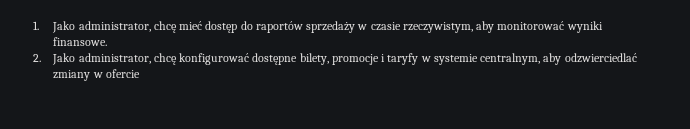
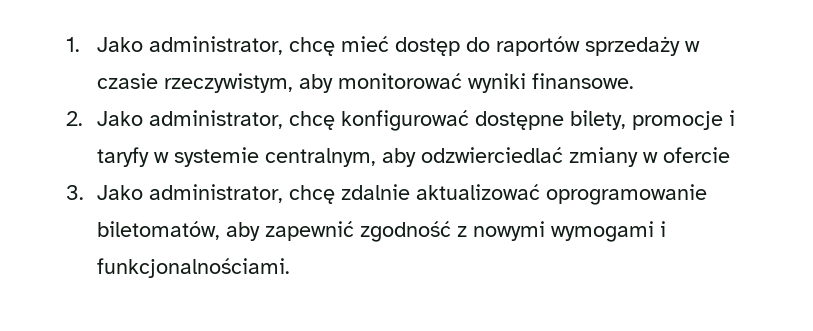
(140, 73) none -> [66,184,707,205] [96,221,666,242] [96,258,290,278] // 3. Jako administrator, chcę zdalnie aktualizować oprogramowanie biletomatów, aby zapewnić zgodność z nowymi wymogami i funkcjonalnościami.

